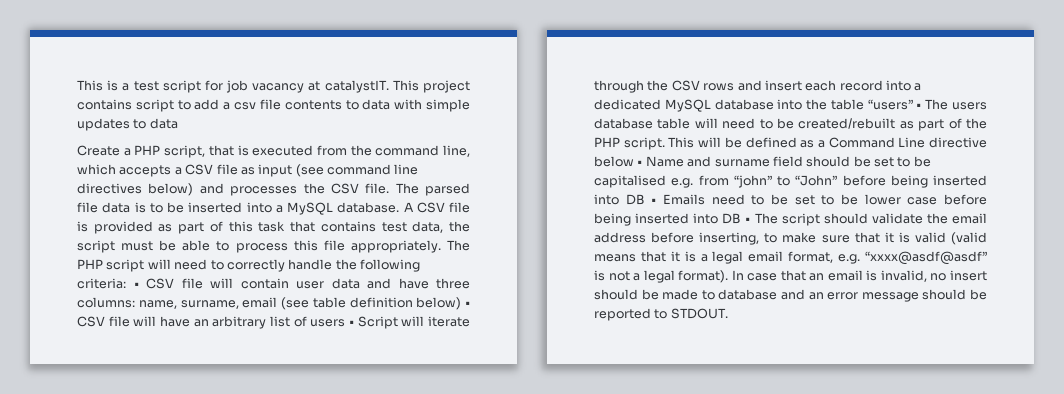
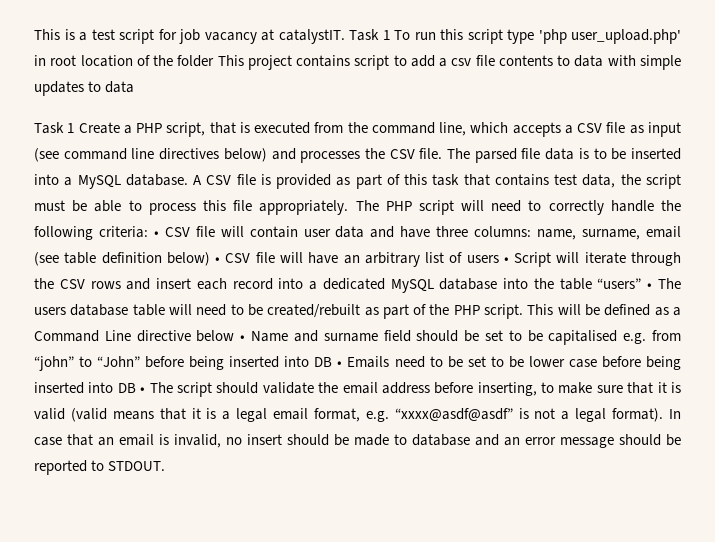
(389, 86) none -> [349,29,681,44] [34,55,215,67] Task 1 To run this script type 'php user_upload.php' in root location of the folder
(178, 123) none -> [34,122,75,134] Task 1

